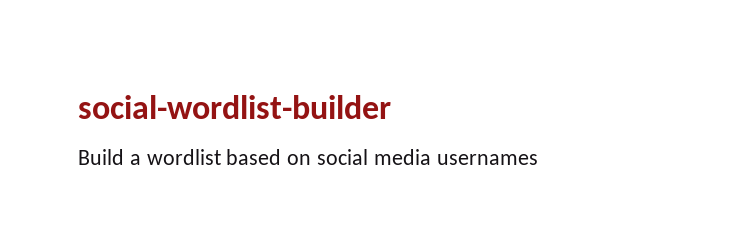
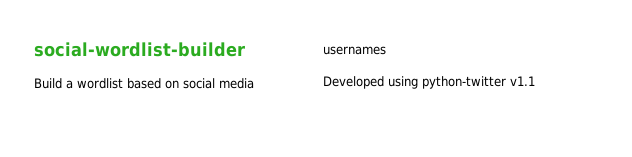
(538, 159) none -> [323,76,535,89] // Developed using python-twitter v1.1

